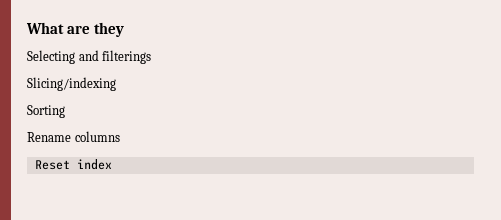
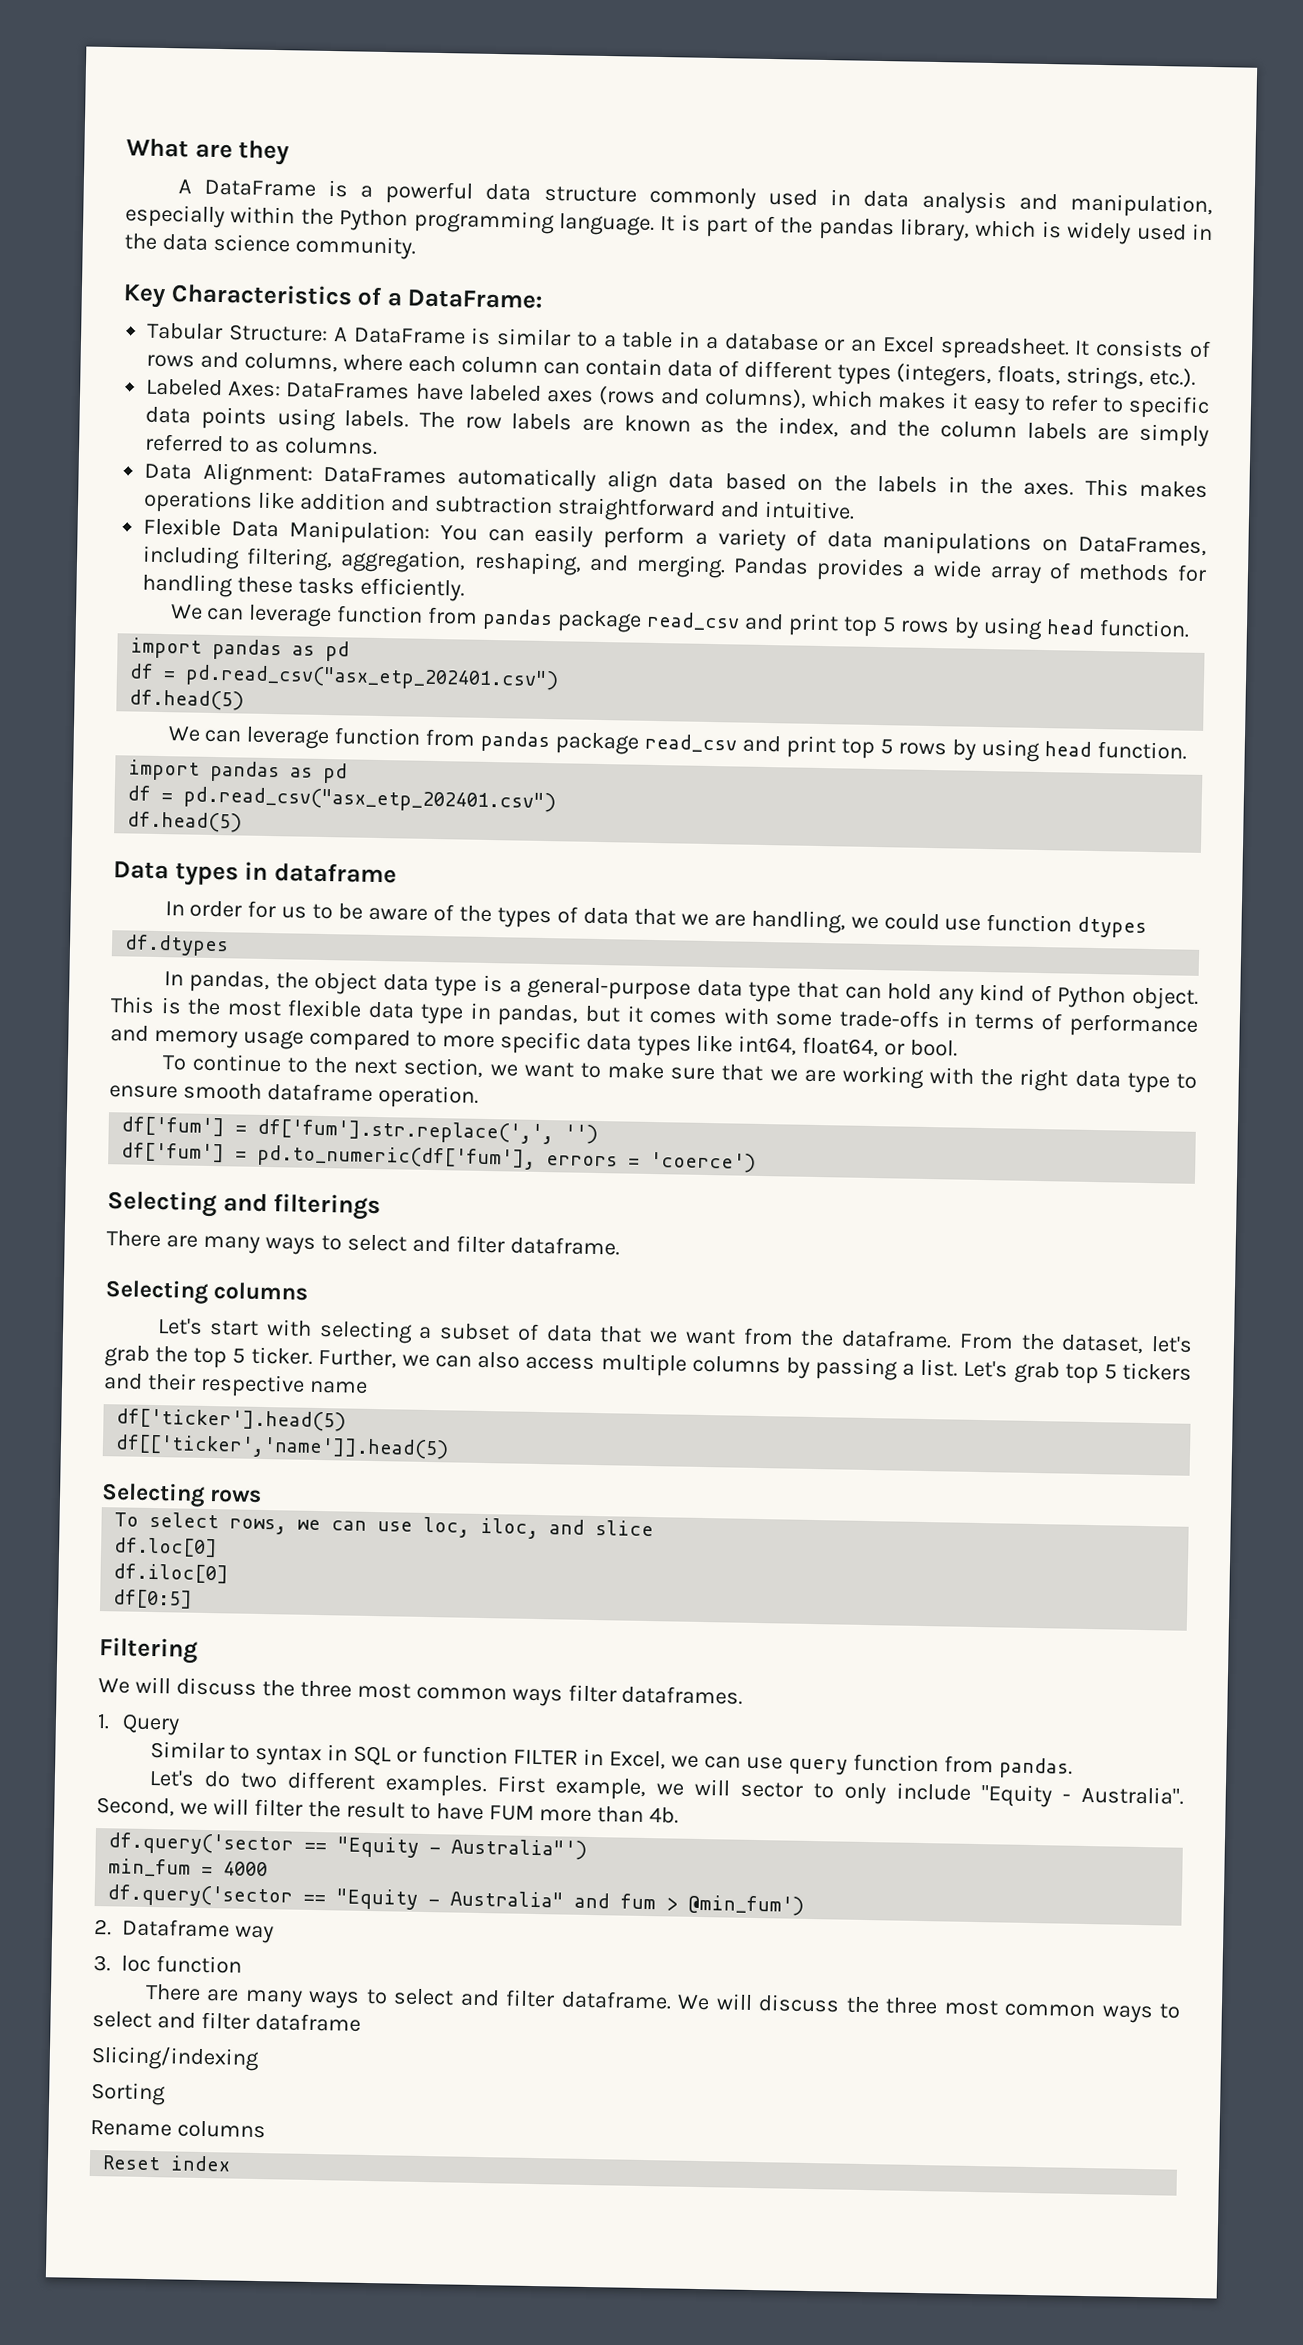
[27,50,152,64] Selecting and filterings -> [177,179,1213,219] [125,204,1213,245] [124,233,416,260] [123,283,544,309] [147,322,1211,361] [146,351,1197,390] [146,378,1210,419] [145,406,1210,448] [145,433,379,455] [144,462,1208,498] [143,489,855,523] [143,517,1207,556] [142,545,1208,584] [142,573,466,602] [169,604,1190,640] [130,637,351,662] [129,663,560,692] [129,689,245,711] [167,726,1187,762] [128,759,349,784] [127,785,557,814] [127,811,243,833] [113,861,397,887] [164,900,1148,938] [124,934,230,957] [163,970,1200,1010] [110,996,1198,1038] [110,1025,959,1058] [161,1053,1198,1094] [109,1082,479,1109] [121,1116,599,1145] [121,1142,757,1173] [107,1190,382,1221] [106,1230,620,1256] [105,1279,309,1304] [156,1318,1194,1354] [104,1345,1192,1385] [103,1372,368,1398] [116,1408,347,1432] [115,1434,450,1461] [101,1482,263,1507] [114,1511,655,1540] [113,1537,219,1558] [113,1563,230,1584] [113,1589,194,1609] [99,1637,198,1664] [98,1676,744,1707] [97,1713,181,1736] [149,1740,1073,1779] [148,1769,1185,1808] [96,1797,680,1824] [108,1832,588,1860] [108,1858,269,1877] [107,1884,805,1916] [94,1918,274,1944] [93,1955,242,1974] [144,1983,1181,2024] [92,2010,361,2032] A DataFrame is a powerful data structure commonly used in data analysis and manipulation, especially within the Python programming language. It is part of the pandas library, which is widely used in the data science community. // Key Characteristics of a DataFrame: // Tabular Structure: A DataFrame is similar to a table in a database or an Excel spreadsheet. It consists of rows and columns, where each column can contain data of different types (integers, floats, strings, etc.). // Labeled Axes: DataFrames have labeled axes (rows and columns), which makes it easy to refer to specific data points using labels. The row labels are known as the index, and the column labels are simply referred to as columns. // Data Alignment: DataFrames automatically align data based on the labels in the axes. This makes operations like addition and subtraction straightforward and intuitive. // Flexible Data Manipulation: You can easily perform a variety of data manipulations on DataFrames, including filtering, aggregation, reshaping, and merging. Pandas provides a wide array of methods for handling these tasks efficiently. // We can leverage function from pandas package read_csv and print top 5 rows by using head function. // import pandas as pd // df = pd.read_csv("asx_etp_202401.csv") // df.head(5) // We can leverage function from pandas package read_csv and print top 5 rows by using head function. // import pandas as pd // df = pd.read_csv("asx_etp_202401.csv") // df.head(5) // Data types in dataframe // In order for us to be aware of the types of data that we are handling, we could use function dtypes // df.dtypes // In pandas, the object data type is a general-purpose data type that can hold any kind of Python object. This is the most flexible data type in pandas, but it comes with some trade-offs in terms of performance and memory usage compared to more specific data types like int64, float64, or bool. // To continue to the next section, we want to make sure that we are working with the right data type to ensure smooth dataframe operation. // df['fum'] = df['fum'].str.replace(',', '') // df['fum'] = pd.to_numeric(df['fum'], errors = 'coerce') // Selecting and filterings // There are many ways to select and filter dataframe. // Selecting columns // Let's start with selecting a subset of data that we want from the dataframe. From the dataset, let's grab the top 5 ticker. Further, we can also access multiple columns by passing a list. Let's grab top 5 tickers and their respective name // df['ticker'].head(5) // df[['ticker','name']].head(5) // Selecting rows // To select rows, we can use loc, iloc, and slice // df.loc[0] // df.iloc[0] // df[0:5] // Filtering // We will discuss the three most common ways filter dataframes. // 1. Query // Similar to syntax in SQL or function FILTER in Excel, we can use query function from pandas. // Let's do two different examples. First example, we will sector to only include "Equity - Australia". Second, we will filter the result to have FUM more than 4b. // df.query('sector == "Equity - Australia"') // min_fum = 4000 // df.query('sector == "Equity - Australia" and fum > @min_fum') // 2. Dataframe way // 3. loc function // There are many ways to select and filter dataframe. We will discuss the three most common ways to select and filter dataframe

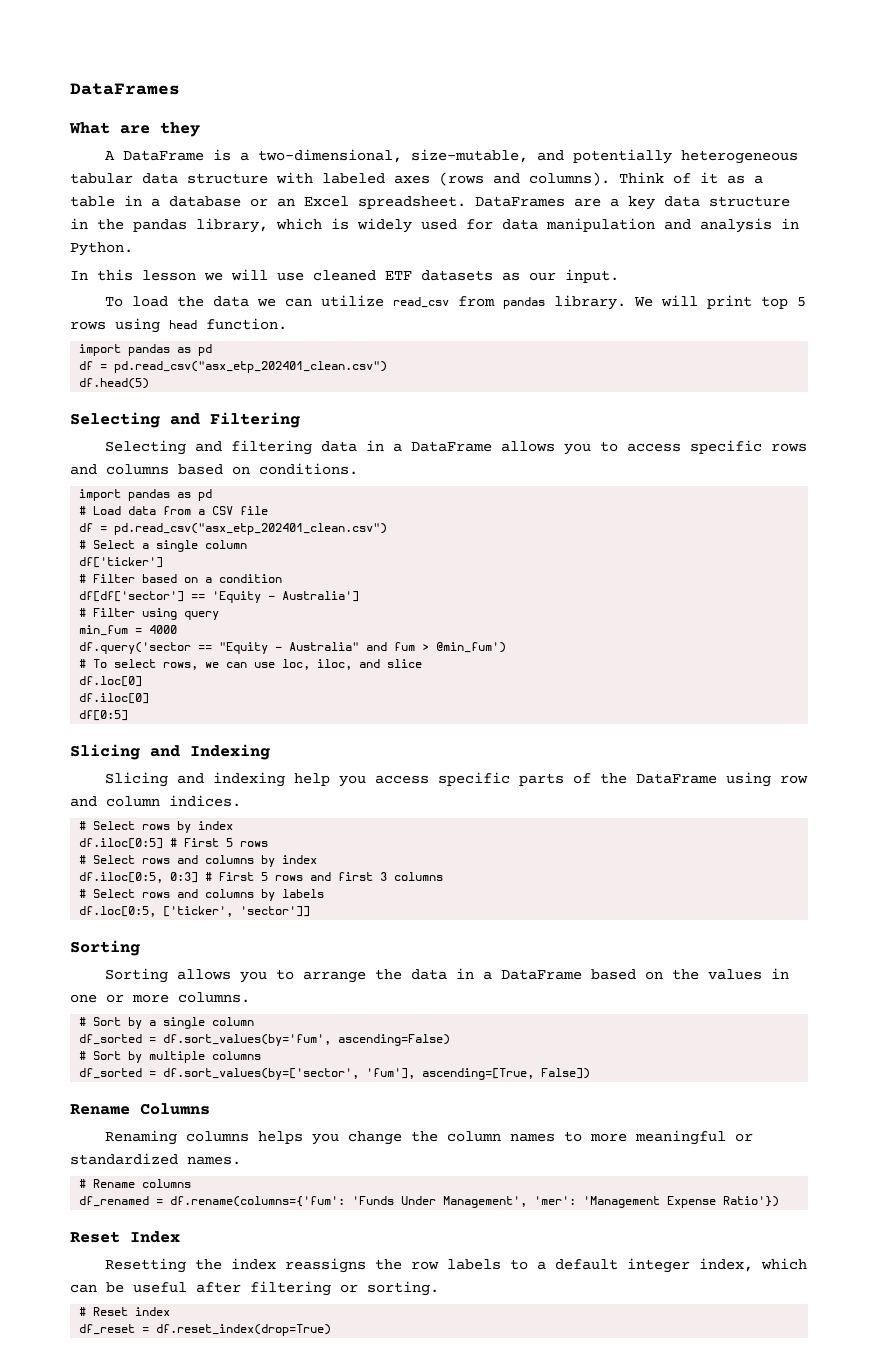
(126, 148) none -> [70,83,180,95] DataFrames //
[385,181,1213,219] [125,204,1213,245] [124,233,416,260] [123,283,544,309] [147,322,598,347] powerful data structure commonly used in data analysis and manipulation, especially within the Python programming language. It is part of the pandas library, which is widely used in the data science community. // Key Characteristics of a DataFrame: // Tabular Structure: A DataFrame is similar to -> [257,149,798,164] [70,172,745,186] two-dimensional, size-mutable, and potentially heterogeneous tabular data structure with labeled axes (rows and columns). Think of it as
[1074,338,1211,359] [146,351,1197,390] [146,378,1210,419] [145,406,1210,448] [145,433,379,455] [144,462,1208,498] [143,489,855,523] [143,517,1207,556] [142,545,1208,584] [142,573,466,602] [169,604,1190,640] [130,637,351,662] [129,663,560,692] [129,689,245,711] [167,726,1187,762] [128,759,349,784] [127,785,557,814] [127,811,243,833] [113,861,397,887] [164,900,1148,938] [124,934,230,957] [163,970,1200,1010] [110,996,1198,1038] [110,1025,959,1058] [161,1053,1198,1094] [109,1082,479,1109] [121,1116,599,1145] [121,1142,757,1173] [107,1190,382,1221] [106,1230,620,1256] [105,1279,309,1304] [156,1318,1194,1354] [104,1345,1192,1385] [103,1372,368,1398] [116,1408,347,1432] [115,1434,450,1461] [101,1482,263,1507] It consists of rows and columns, where each column can contain data of different types (integers, floats, strings, etc.). // Labeled Axes: DataFrames have labeled axes (rows and columns), which makes it easy to refer to specific data points using labels. The row labels are known as the index, and the column labels are simply referred to as columns. // Data Alignment: DataFrames automatically align data based on the labels in the axes. This makes operations like addition and subtraction straightforward and intuitive. // Flexible Data Manipulation: You can easily perform a variety of data manipulations on DataFrames, including filtering, aggregation, reshaping, and merging. Pandas provides a wide array of methods for handling these tasks efficiently. // We can leverage function from pandas package read_csv and print top 5 rows by using head function. // import pandas as pd // df = pd.read_csv("asx_etp_202401.csv") // df.head(5) // We can leverage function from pandas package read_csv and print top 5 rows by using head function. // import pandas as pd // df = pd.read_csv("asx_etp_202401.csv") // df.head(5) // Data types in dataframe // In order for us to be aware of the types of data that we are handling, we could use function dtypes // df.dtypes // In pandas, the object data type is a general-purpose data type that can hold any kind of Python object. This is the most flexible data type in pandas, but it comes with some trade-offs in terms of performance and memory usage compared to more specific data types like int64, float64, or bool. // To continue to the next section, we want to make sure that we are working with the right data type to ensure smooth dataframe operation. // df['fum'] = df['fum'].str.replace(',', '') // df['fum'] = pd.to_numeric(df['fum'], errors = 'coerce') // Selecting and filterings // There are many ways to select and filter dataframe. // Selecting columns // Let's start with selecting a subset of data that we want from the dataframe. From the dataset, let's grab the top 5 ticker. Further, we can also access multiple columns by passing a list. Let's grab top 5 tickers and their respective name // df['ticker'].head(5) // df[['ticker','name']].head(5) // Selecting rows // -> [475,196,790,210] [70,218,799,233] [70,242,133,256] [70,269,619,283] [104,295,806,310] [70,318,287,333] [79,344,213,356] [79,361,388,373] [79,378,150,389] [70,412,300,428] [104,440,807,455] [70,463,358,475] [79,489,213,501] [79,506,269,515] [79,523,388,535] [79,540,248,552] [79,557,164,568] [79,574,283,583] [79,591,360,603] [79,608,220,620] [79,625,178,636] [79,642,507,654] [79,659,87,668] DataFrames are a key data structure in the pandas library, which is widely used for data manipulation and analysis in Python. // In this lesson we will use cleaned ETF datasets as our input. // To load the data we can utilize read_csv from pandas library. We will print top 5 rows using head function. // import pandas as pd // df = pd.read_csv("asx_etp_202401_clean.csv") // df.head(5) // Selecting and Filtering // Selecting and filtering data in a DataFrame allows you to access specific rows and columns based on conditions. // import pandas as pd // # Load data from a CSV file // df = pd.read_csv("asx_etp_202401_clean.csv") // # Select a single column // df['ticker'] // # Filter based on a condition // df[df['sector'] == 'Equity - Australia'] // # Filter using query // min_fum = 4000 // df.query('sector == "Equity - Australia" and fum > @min_fum') // #
[99,1637,198,1664] [98,1676,744,1707] [97,1713,181,1736] [149,1740,1073,1779] [148,1769,1185,1808] [96,1797,680,1824] [108,1832,588,1860] [108,1858,269,1877] [107,1884,805,1916] [94,1918,274,1944] [93,1955,242,1974] [144,1983,1181,2024] [92,2010,361,2032] [91,2044,260,2072] [91,2081,166,2106] [90,2119,266,2139] Filtering // We will discuss the three most common ways filter dataframes. // 1. Query // Similar to syntax in SQL or function FILTER in Excel, we can use query function from pandas. // Let's do two different examples. First example, we will sector to only include "Equity - Australia". Second, we will filter the result to have FUM more than 4b. // df.query('sector == "Equity - Australia"') // min_fum = 4000 // df.query('sector == "Equity - Australia" and fum > @min_fum') // 2. Dataframe way // 3. loc function // There are many ways to select and filter dataframe. We will discuss the three most common ways to select and filter dataframe // Slicing/indexing // Sorting // Rename columns // -> [70,744,270,760] [104,772,808,787] [70,795,241,807] [79,821,234,833] [79,838,269,849] [79,855,318,867] [79,872,444,883] [79,889,325,901] [79,906,311,917] [70,940,140,956] [104,968,789,983] [70,992,250,1003] [79,1017,255,1029] [79,1034,451,1046] [79,1051,262,1063] [79,1068,591,1080] [70,1103,210,1115] [104,1130,753,1145] [70,1153,241,1165] [79,1179,192,1188] [79,1196,780,1208] [70,1231,180,1243] [104,1258,807,1273] [70,1281,439,1296] [79,1307,87,1316] Slicing and Indexing // Slicing and indexing help you access specific parts of the DataFrame using row and column indices. // # Select rows by index // df.iloc[0:5] # First 5 rows // # Select rows and columns by index // df.iloc[0:5, 0:3] # First 5 rows and first 3 columns // # Select rows and columns by labels // df.loc[0:5, ['ticker', 'sector']] // Sorting // Sorting allows you to arrange the data in a DataFrame based on the values in one or more columns. // # Sort by a single column // df_sorted = df.sort_values(by='fum', ascending=False) // # Sort by multiple columns // df_sorted = df.sort_values(by=['sector', 'fum'], ascending=[True, False]) // Rename Columns // Renaming columns helps you change the column names to more meaningful or standardized names. // # Rename columns // df_renamed = df.rename(columns={'fum': 'Funds Under Management', 'mer': 'Management Expense Ratio'}) // Reset Index // Resetting the index reassigns the row labels to a default integer index, which can be useful after filtering or sorting. // #
(232, 2163) none -> [79,1324,332,1336] // df_reset = df.reset_index(drop=True)

